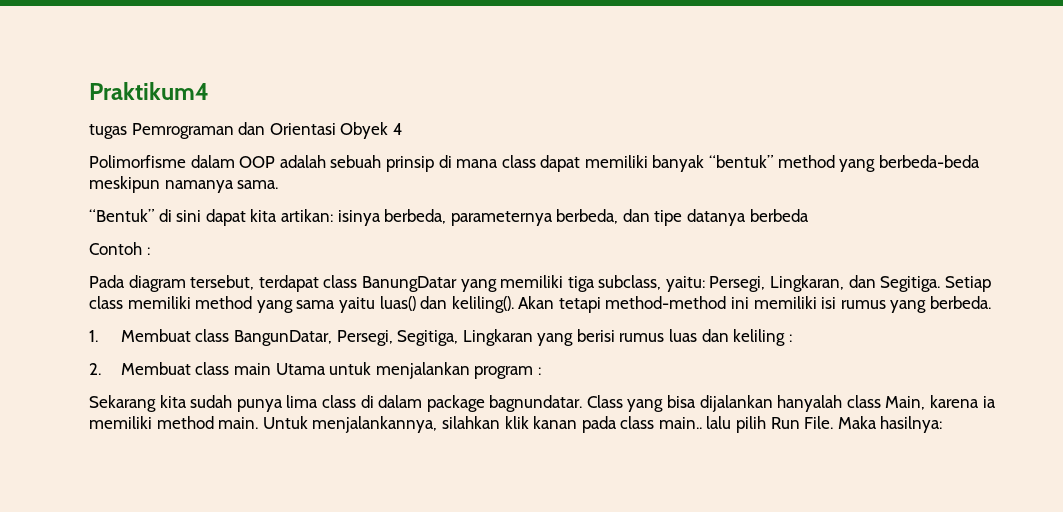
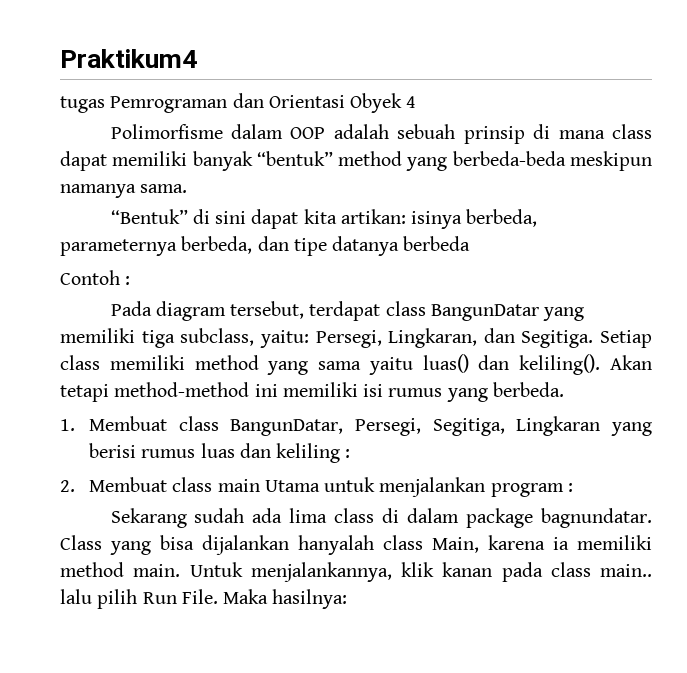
[361,276,457,292] BanungDatar -> [430,304,539,321] BangunDatar
[159,395,283,412] kita sudah punya -> [194,508,283,523] sudah ada
[441,416,500,429] silahkan -> (392, 572) none

